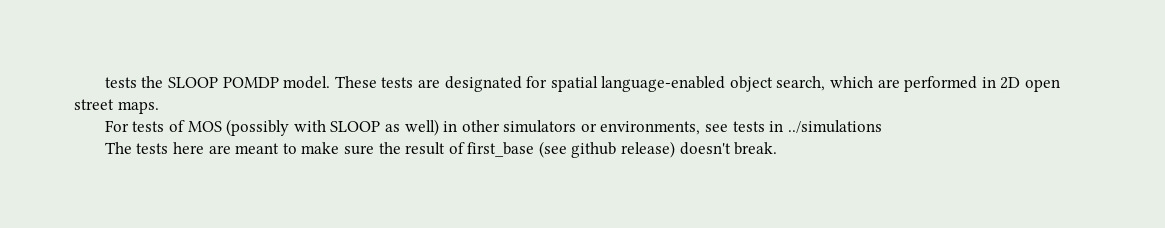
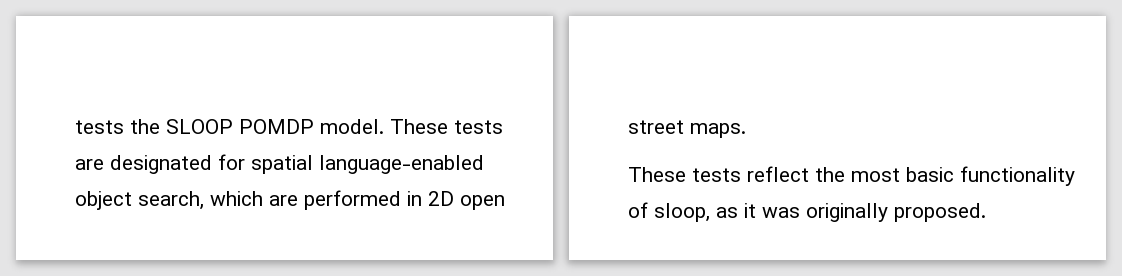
[104,119,882,136] [104,141,778,158] For tests of MOS (possibly with SLOOP as well) in other simulators or environments, see tests in ../simulations // The tests here are meant to make sure the result of first_base (see github release) doesn't break. -> [628,166,1075,186] [628,202,986,222] These tests reflect the most basic functionality of sloop, as it was originally proposed.

